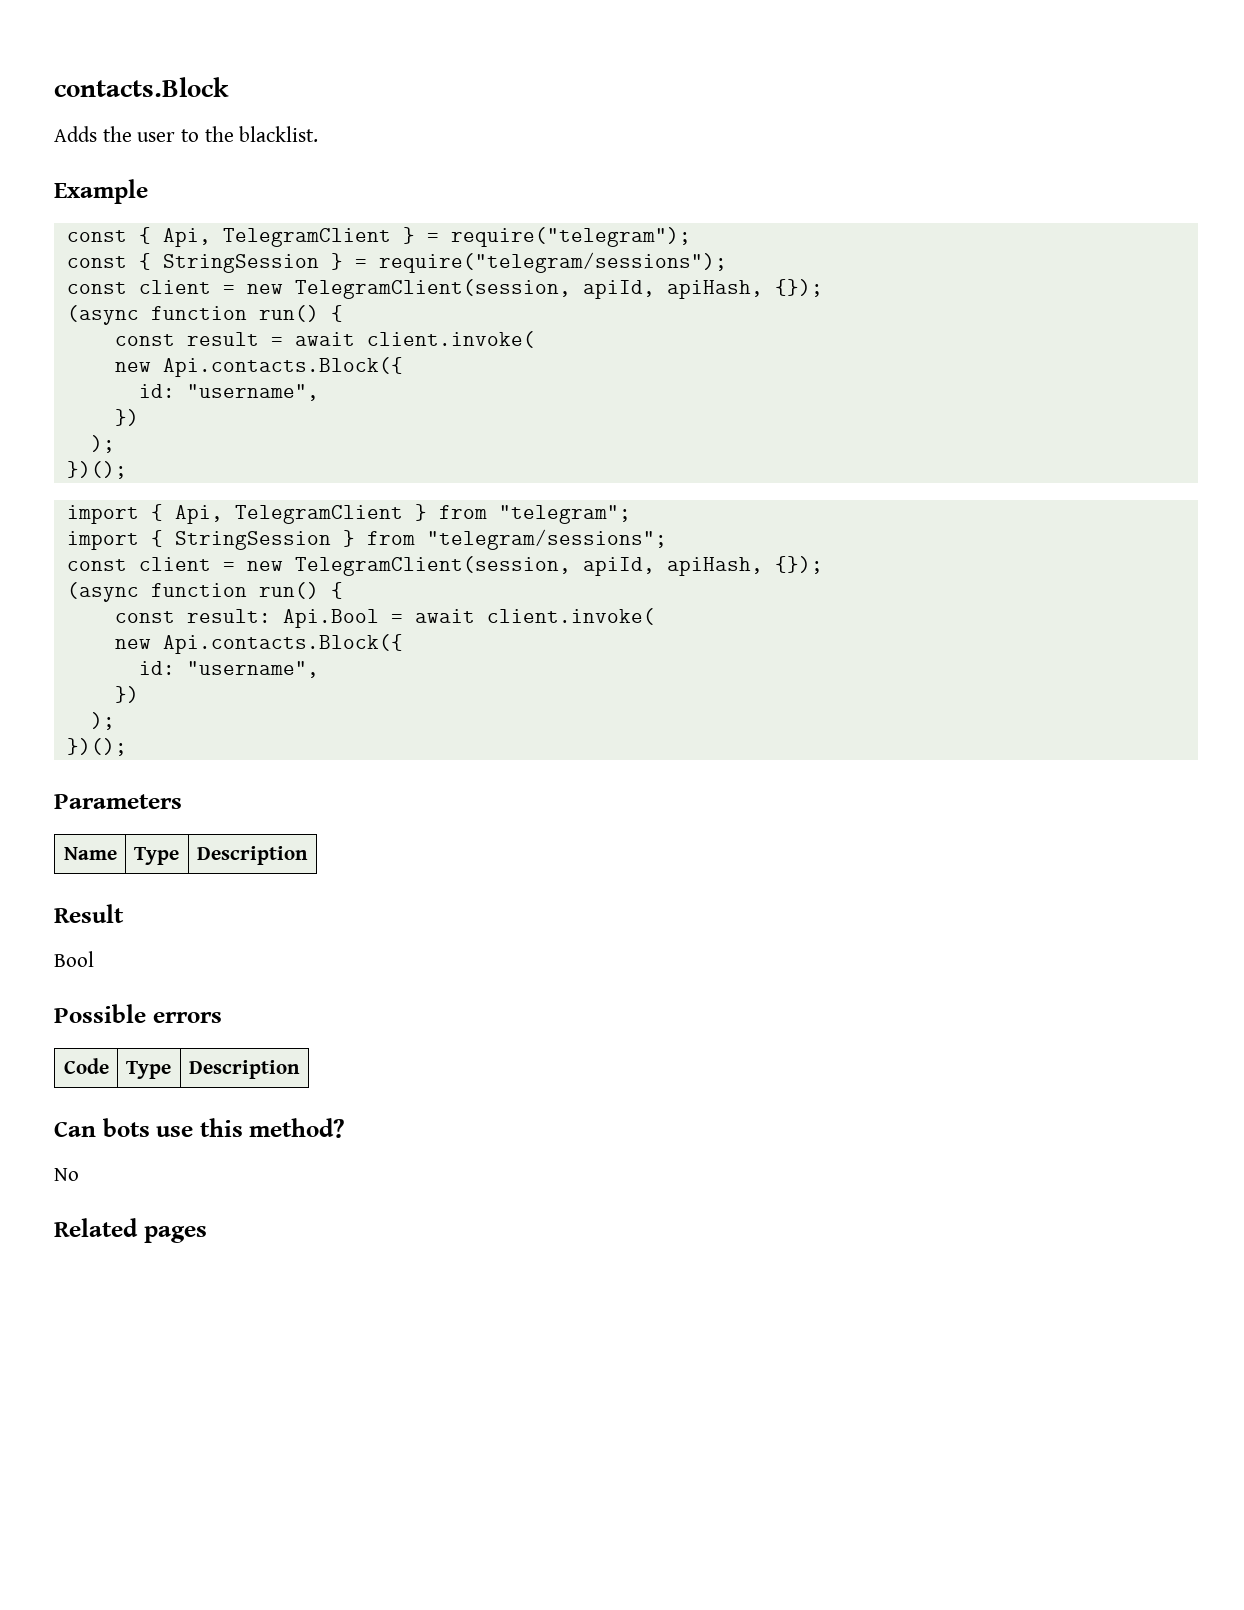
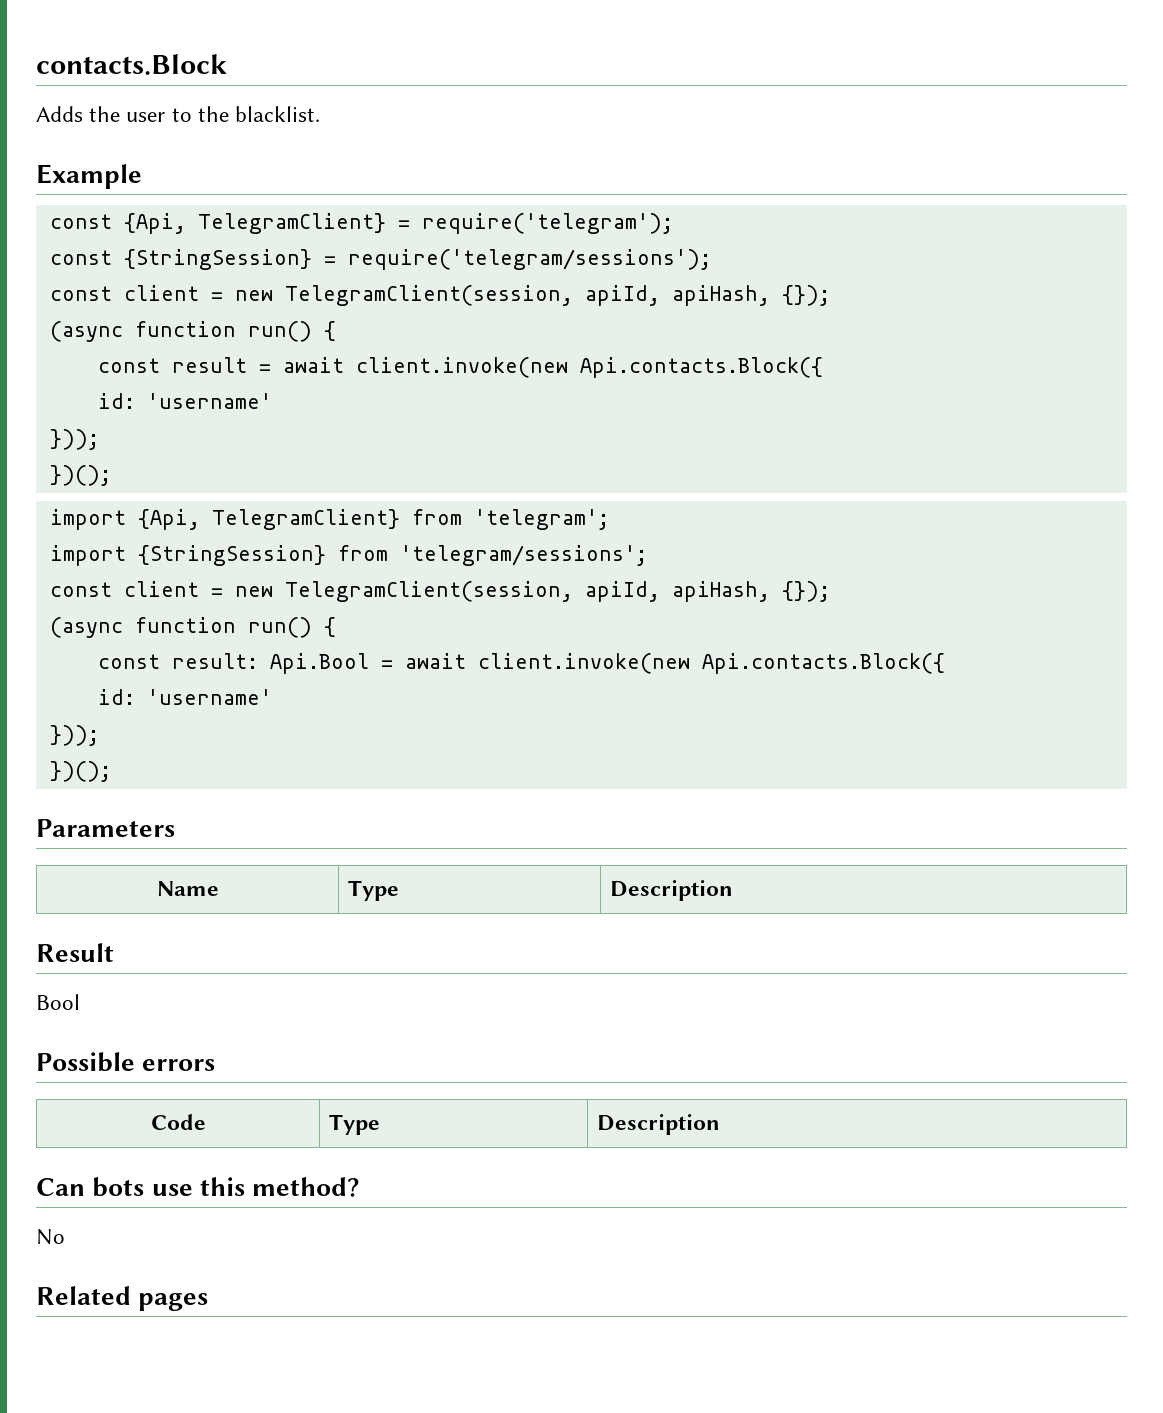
[138,227,691,247] [66,252,727,273] { Api, TelegramClient } = require("telegram"); // const { StringSession } = require("telegram/sessions"); -> [123,213,673,234] [49,249,711,270] {Api, TelegramClient} = require('telegram'); // const {StringSession} = require('telegram/sessions');
[366,331,535,348] [114,357,403,377] [138,384,319,401] [114,409,139,426] [90,435,115,453] client.invoke( // new Api.contacts.Block({ // id: "username", // }) // ); -> [355,357,823,378] [97,393,272,409] [49,429,99,450] client.invoke(new Api.contacts.Block({ // id: 'username' // }));
[150,504,631,524] [66,529,667,550] { Api, TelegramClient } from "telegram"; // import { StringSession } from "telegram/sessions"; -> [137,509,609,530] [49,545,647,566] {Api, TelegramClient} from 'telegram'; // import {StringSession} from 'telegram/sessions';
[486,608,655,625] [114,634,403,654] [138,661,319,678] [114,686,139,703] [90,712,115,730] client.invoke( // new Api.contacts.Block({ // id: "username", // }) // ); -> [477,653,945,674] [97,689,272,705] [49,725,99,746] client.invoke(new Api.contacts.Block({ // id: 'username' // }));

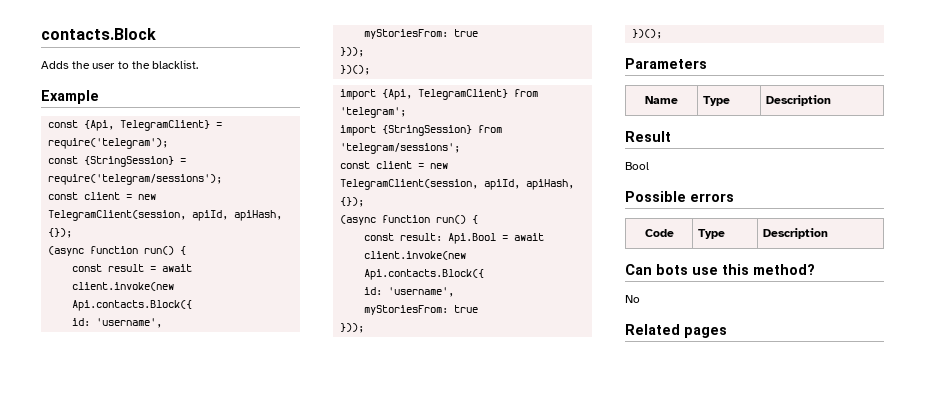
[146,393,272,409] 'username' -> [96,318,163,328] [364,29,479,39] 'username', // myStoriesFrom: true
[146,689,272,705] 'username' -> [388,287,455,297] [364,305,479,315] 'username', // myStoriesFrom: true

